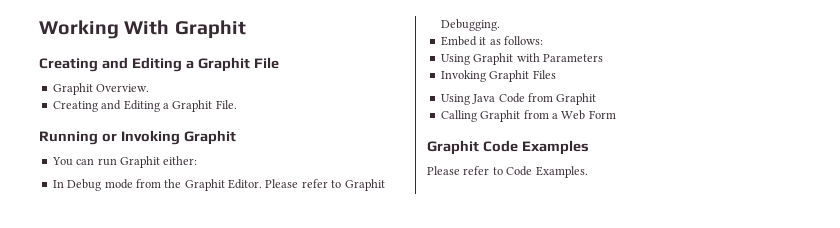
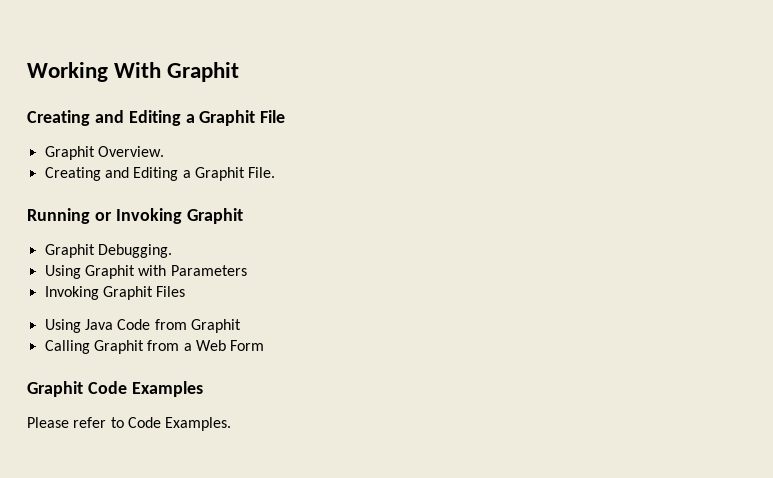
[51,156,198,168] [52,179,385,191] [440,19,500,31] [440,36,543,46] You can run Graphit either: // In Debug mode from the Graphit Editor. Please refer to Graphit Debugging. // Embed it as follows: -> [44,244,172,258] Graphit Debugging.

